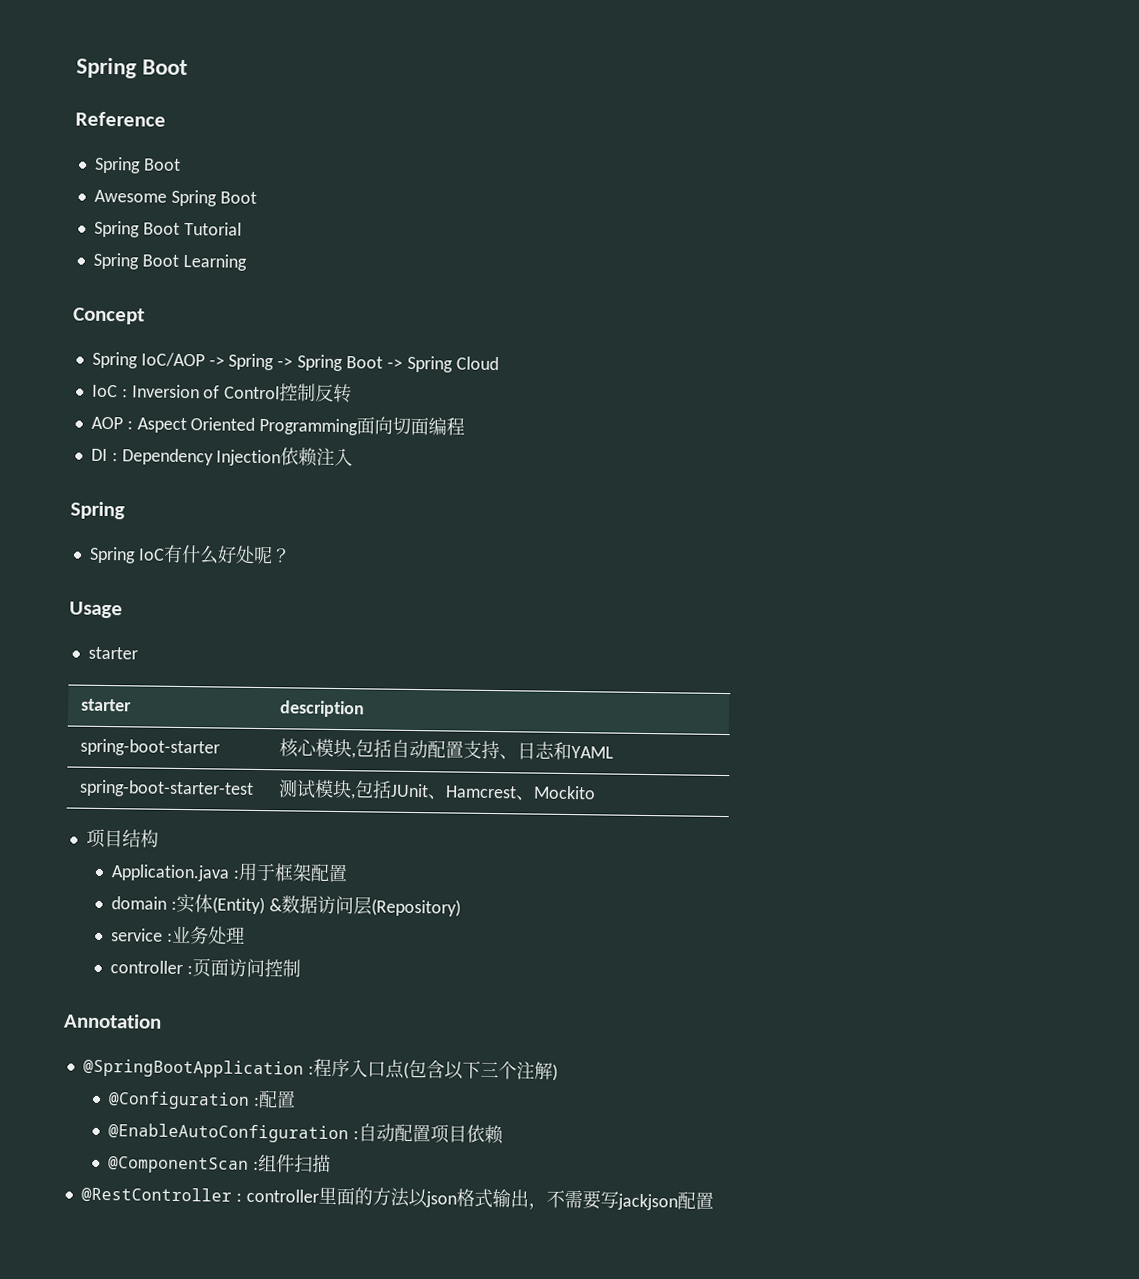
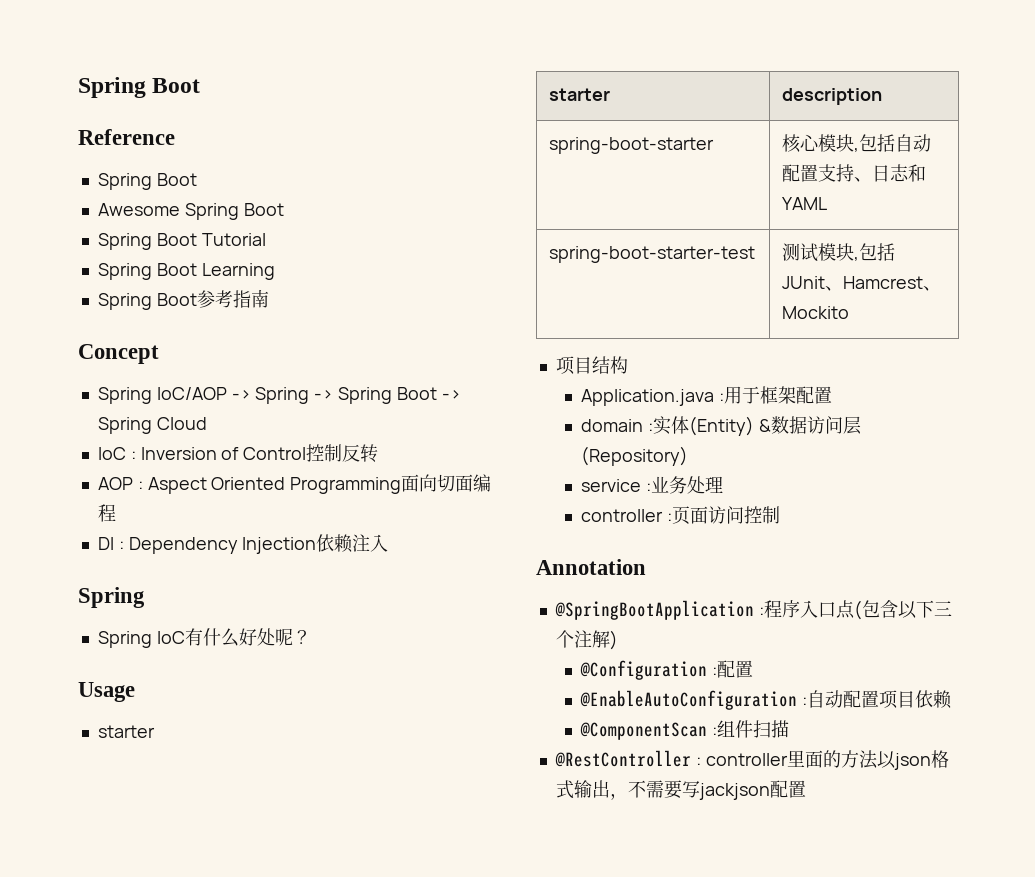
(247, 262) none -> [97,289,269,310] // Spring Boot参考指南

